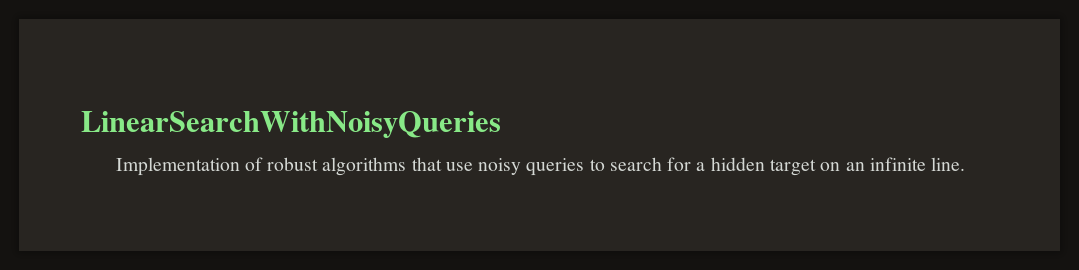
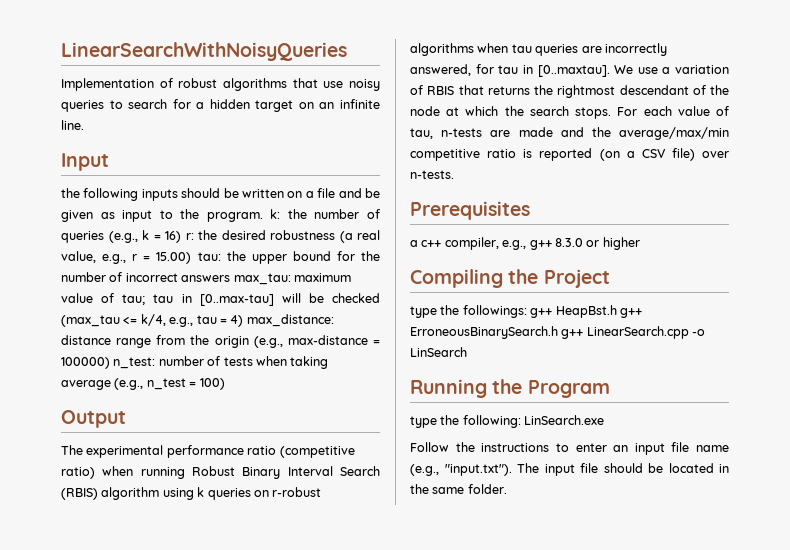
(966, 164) none -> [61,153,109,171] [61,188,380,201] [61,209,380,222] [61,230,380,243] [61,251,380,264] [61,272,351,285] [61,293,380,306] [61,314,334,327] [61,335,380,348] [61,356,329,369] [61,378,225,390] [61,410,126,428] [61,445,355,458] [61,466,380,479] [61,487,322,500] [410,43,667,56] [410,64,729,77] [410,85,729,98] [410,106,729,119] [410,127,729,140] [410,148,729,161] [410,170,454,179] [410,201,530,220] [410,237,640,250] [410,269,610,288] [410,305,642,318] [410,326,706,339] [410,347,467,357] [410,379,610,398] [410,415,605,428] [410,442,729,455] [410,463,729,476] [410,484,507,494] // Input // the following inputs should be written on a file and be given as input to the program. k: the number of queries (e.g., k = 16) r: the desired robustness (a real value, e.g., r = 15.00) tau: the upper bound for the number of incorrect answers max_tau: maximum value of tau; tau in [0..max-tau] will be checked (max_tau <= k/4, e.g., tau = 4) max_distance: distance range from the origin (e.g., max-distance = 100000) n_test: number of tests when taking average (e.g., n_test = 100) // Output // The experimental performance ratio (competitive ratio) when running Robust Binary Interval Search (RBIS) algorithm using k queries on r-robust algorithms when tau queries are incorrectly answered, for tau in [0..maxtau]. We use a variation of RBIS that returns the rightmost descendant of the node at which the search stops. For each value of tau, n-tests are made and the average/max/min competitive ratio is reported (on a CSV file) over n-tests. // Prerequisites // a c++ compiler, e.g., g++ 8.3.0 or higher // Compiling the Project // type the followings: g++ HeapBst.h g++ ErroneousBinarySearch.h g++ LinearSearch.cpp -o LinSearch // Running the Program // type the following: LinSearch.exe // Follow the instructions to enter an input file name (e.g., "input.txt"). The input file should be located in the same folder.

